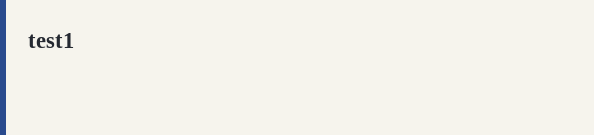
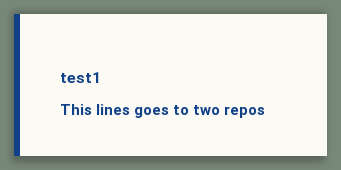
(74, 40) none -> [60,104,266,118] // This lines goes to two repos

